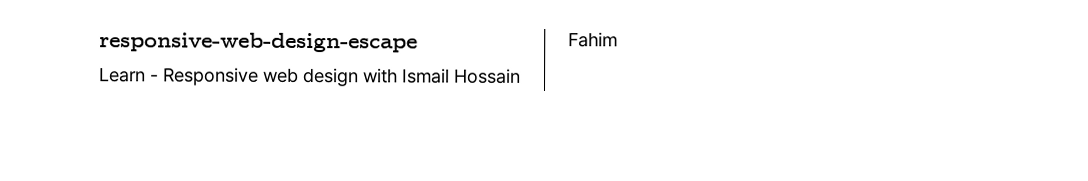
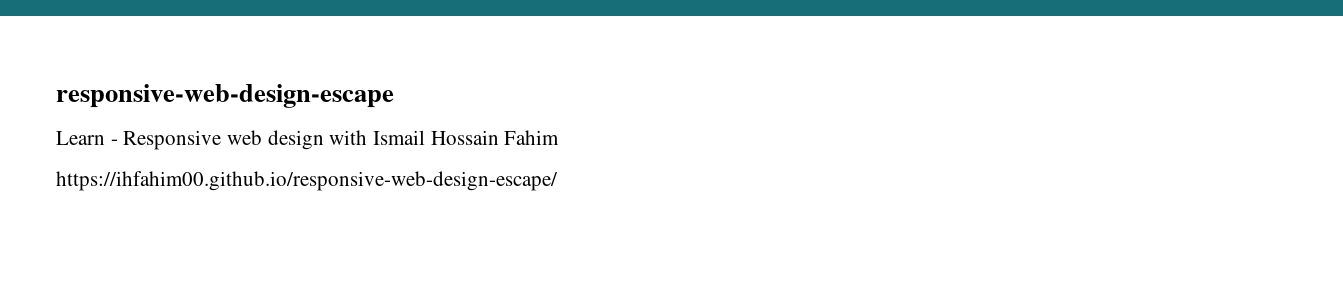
(618, 40) none -> [56,171,558,191] // https://ihfahim00.github.io/responsive-web-design-escape/

